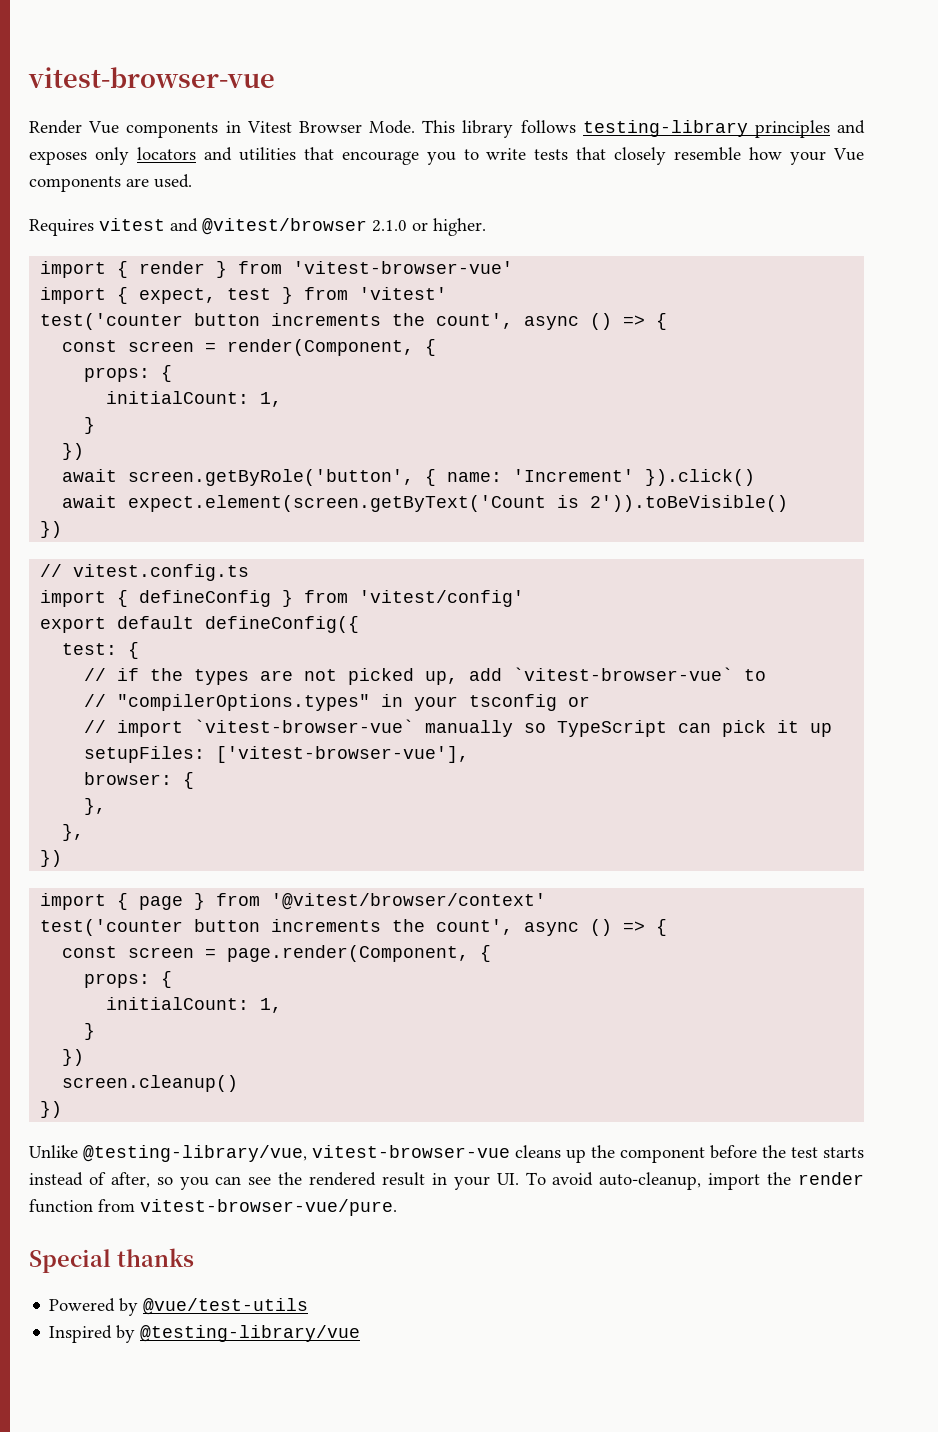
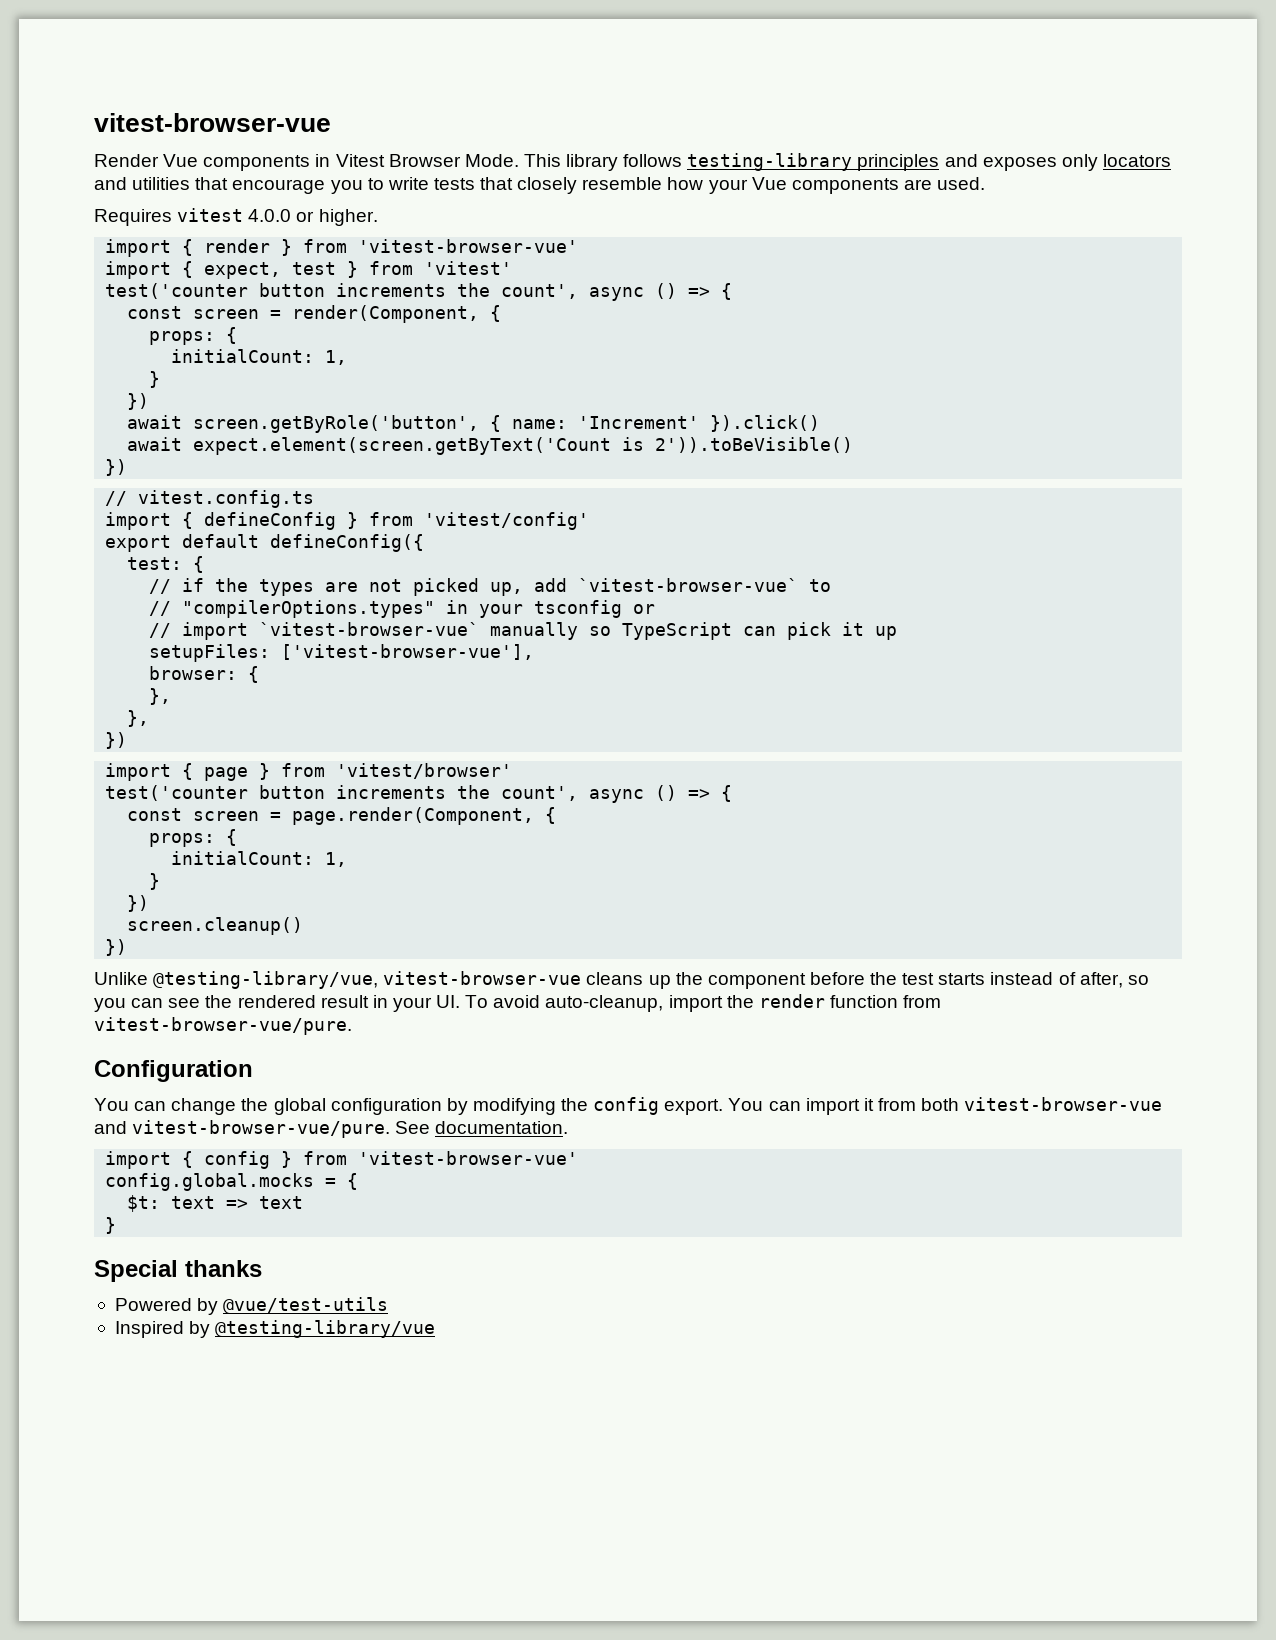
[170,218,407,235] and @vitest/browser 2.1.0 -> [248,209,292,222] 4.0.0
[271,893,547,910] '@vitest/browser/context' -> [336,763,513,779] 'vitest/browser'
(397, 1207) none -> [94,1060,253,1082] [94,1097,1163,1115] [94,1120,569,1138] [105,1151,579,1169] [105,1173,359,1191] [127,1195,304,1212] [105,1217,117,1234] // Configuration // You can change the global configuration by modifying the config export. You can import it from both vitest-browser-vue and vitest-browser-vue/pure. See documentation. // import { config } from 'vitest-browser-vue' // config.global.mocks = { // $t: text => text // }

